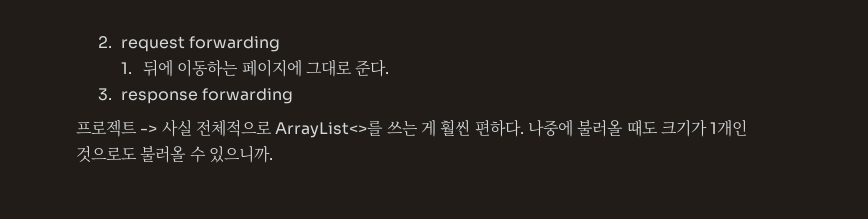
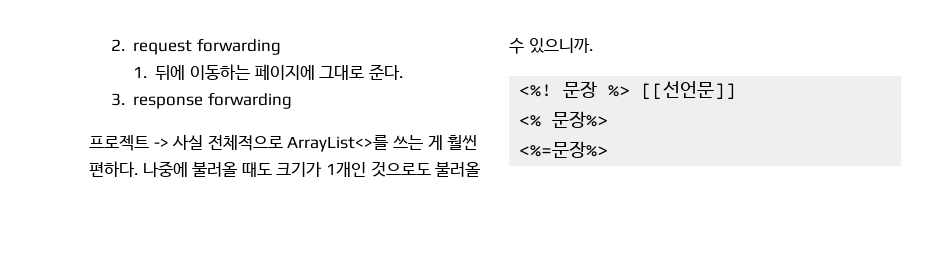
(273, 154) none -> [519,81,737,100] [519,111,609,128] [519,141,609,158] // <%! 문장 %> [[선언문]] // <% 문장%> // <%=문장%>

